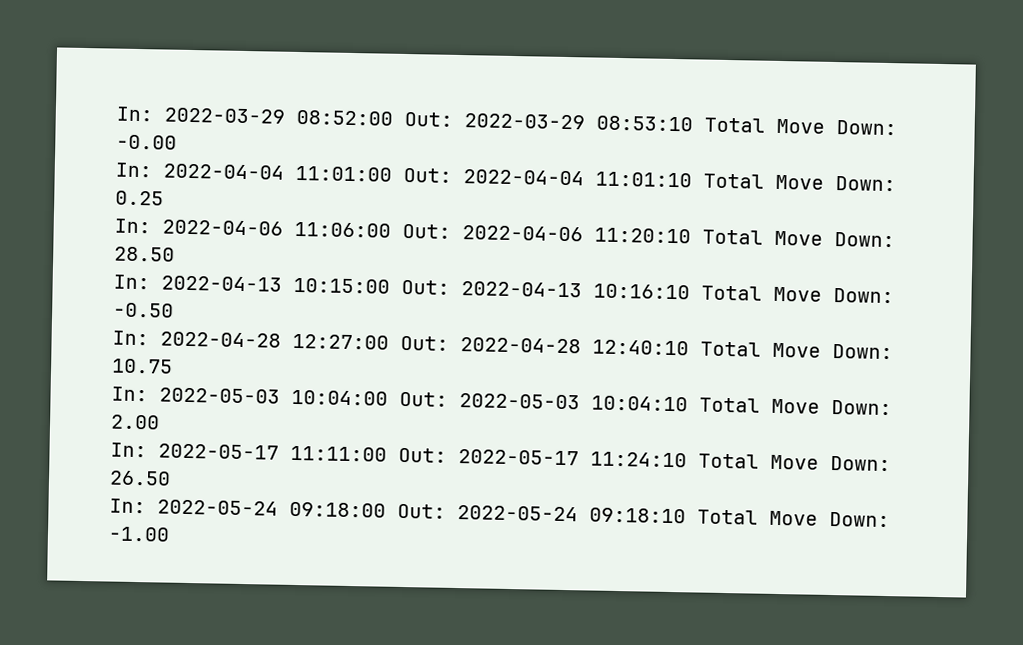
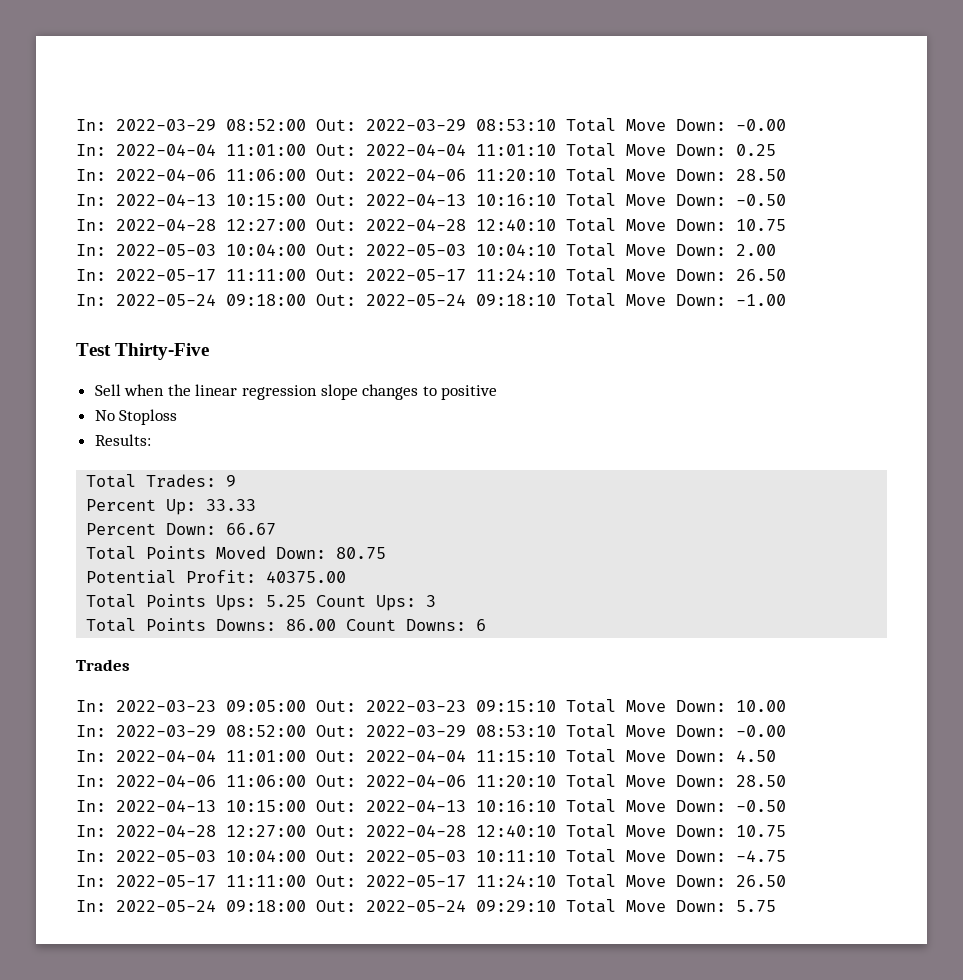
(170, 534) none -> [76,343,210,360] [94,384,498,400] [94,409,178,425] [94,434,151,446] [86,474,237,488] [86,499,257,515] [86,523,277,535] [86,546,387,560] [86,570,347,584] [86,594,437,611] [86,618,487,632] [76,659,130,671] [76,699,786,713] [76,724,786,738] [76,749,776,763] [76,774,786,788] [76,799,786,813] [76,824,786,838] [76,849,786,863] [76,874,786,888] [76,899,776,913] // Test Thirty-Five // Sell when the linear regression slope changes to positive // No Stoploss // Results: // Total Trades: 9 // Percent Up: 33.33 // Percent Down: 66.67 // Total Points Moved Down: 80.75 // Potential Profit: 40375.00 // Total Points Ups: 5.25 Count Ups: 3 // Total Points Downs: 86.00 Count Downs: 6 // Trades // In: 2022-03-23 09:05:00 Out: 2022-03-23 09:15:10 Total Move Down: 10.00 // In: 2022-03-29 08:52:00 Out: 2022-03-29 08:53:10 Total Move Down: -0.00 // In: 2022-04-04 11:01:00 Out: 2022-04-04 11:15:10 Total Move Down: 4.50 // In: 2022-04-06 11:06:00 Out: 2022-04-06 11:20:10 Total Move Down: 28.50 // In: 2022-04-13 10:15:00 Out: 2022-04-13 10:16:10 Total Move Down: -0.50 // In: 2022-04-28 12:27:00 Out: 2022-04-28 12:40:10 Total Move Down: 10.75 // In: 2022-05-03 10:04:00 Out: 2022-05-03 10:11:10 Total Move Down: -4.75 // In: 2022-05-17 11:11:00 Out: 2022-05-17 11:24:10 Total Move Down: 26.50 // In: 2022-05-24 09:18:00 Out: 2022-05-24 09:29:10 Total Move Down: 5.75

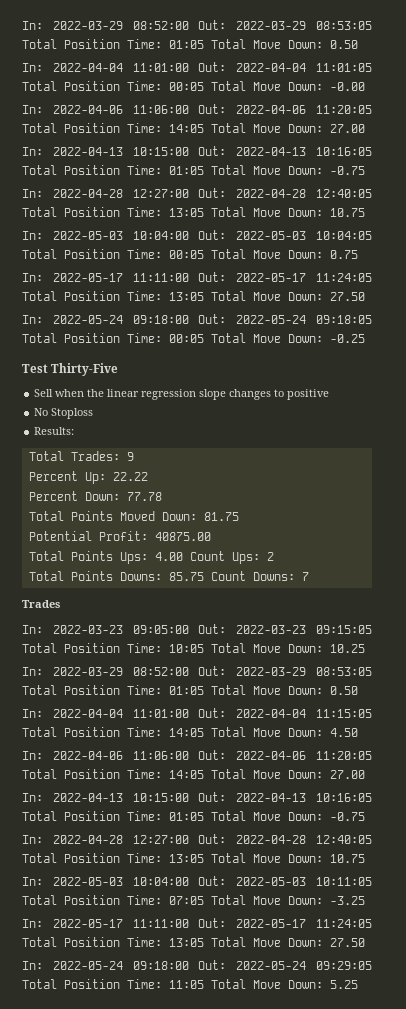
[76,118,786,132] [76,143,776,157] [76,168,786,182] [76,193,786,207] [76,218,786,232] [76,243,776,257] [76,268,786,282] [76,293,786,307] In: 2022-03-29 08:52:00 Out: 2022-03-29 08:53:10 Total Move Down: -0.00 // In: 2022-04-04 11:01:00 Out: 2022-04-04 11:01:10 Total Move Down: 0.25 // In: 2022-04-06 11:06:00 Out: 2022-04-06 11:20:10 Total Move Down: 28.50 // In: 2022-04-13 10:15:00 Out: 2022-04-13 10:16:10 Total Move Down: -0.50 // In: 2022-04-28 12:27:00 Out: 2022-04-28 12:40:10 Total Move Down: 10.75 // In: 2022-05-03 10:04:00 Out: 2022-05-03 10:04:10 Total Move Down: 2.00 // In: 2022-05-17 11:11:00 Out: 2022-05-17 11:24:10 Total Move Down: 26.50 // In: 2022-05-24 09:18:00 Out: 2022-05-24 09:18:10 Total Move Down: -1.00 -> [22,20,373,30] [22,39,358,49] [22,62,373,72] [22,81,365,91] [22,104,373,114] [22,123,365,133] [22,146,373,156] [22,165,365,175] [22,188,373,198] [22,207,365,217] [22,230,373,240] [22,249,358,259] [22,272,373,282] [22,291,365,301] [22,314,373,324] [22,333,365,343] In: 2022-03-29 08:52:00 Out: 2022-03-29 08:53:05 Total Position Time: 01:05 Total Move Down: 0.50 // In: 2022-04-04 11:01:00 Out: 2022-04-04 11:01:05 Total Position Time: 00:05 Total Move Down: -0.00 // In: 2022-04-06 11:06:00 Out: 2022-04-06 11:20:05 Total Position Time: 14:05 Total Move Down: 27.00 // In: 2022-04-13 10:15:00 Out: 2022-04-13 10:16:05 Total Position Time: 01:05 Total Move Down: -0.75 // In: 2022-04-28 12:27:00 Out: 2022-04-28 12:40:05 Total Position Time: 13:05 Total Move Down: 10.75 // In: 2022-05-03 10:04:00 Out: 2022-05-03 10:04:05 Total Position Time: 00:05 Total Move Down: 0.75 // In: 2022-05-17 11:11:00 Out: 2022-05-17 11:24:05 Total Position Time: 13:05 Total Move Down: 27.50 // In: 2022-05-24 09:18:00 Out: 2022-05-24 09:18:05 Total Position Time: 00:05 Total Move Down: -0.25
[206,499,257,511] 33.33 -> [112,472,148,481] 22.22
[226,523,277,535] 66.67 -> [126,492,162,501] 77.78
[336,547,387,559] 80.75 -> [203,512,239,521] 81.75
[266,571,347,583] 40375.00 -> [154,532,211,541] 40875.00
[266,595,307,607] 5.25 -> [154,552,183,561] 4.00
[426,595,437,607] 3 -> [266,552,274,561] 2
[286,619,337,631] 86.00 -> [168,572,204,581] 85.75
[476,619,487,631] 6 -> [301,572,309,581] 7
[476,699,786,713] [76,724,786,738] [76,750,556,762] 09:15:10 Total Move Down: 10.00 // In: 2022-03-29 08:52:00 Out: 2022-03-29 08:53:10 Total Move Down: -0.00 // In: 2022-04-04 11:01:00 Out: 2022-04-04 11:15:10 -> [316,625,373,634] [22,643,365,653] [22,666,373,676] [22,685,358,695] [22,708,373,718] [22,727,204,737] 09:15:05 Total Position Time: 10:05 Total Move Down: 10.25 // In: 2022-03-29 08:52:00 Out: 2022-03-29 08:53:05 Total Position Time: 01:05 Total Move Down: 0.50 // In: 2022-04-04 11:01:00 Out: 2022-04-04 11:15:05 Total Position Time: 14:05
[476,774,786,788] [76,799,786,813] [76,824,786,838] [76,849,786,863] [76,874,786,888] [76,899,776,913] 11:20:10 Total Move Down: 28.50 // In: 2022-04-13 10:15:00 Out: 2022-04-13 10:16:10 Total Move Down: -0.50 // In: 2022-04-28 12:27:00 Out: 2022-04-28 12:40:10 Total Move Down: 10.75 // In: 2022-05-03 10:04:00 Out: 2022-05-03 10:11:10 Total Move Down: -4.75 // In: 2022-05-17 11:11:00 Out: 2022-05-17 11:24:10 Total Move Down: 26.50 // In: 2022-05-24 09:18:00 Out: 2022-05-24 09:29:10 Total Move Down: 5.75 -> [316,751,373,760] [22,769,365,779] [22,792,373,802] [22,811,365,821] [22,834,373,844] [22,853,365,863] [22,876,373,886] [22,895,365,905] [22,918,373,928] [22,937,365,947] [22,960,373,970] [22,979,358,989] 11:20:05 Total Position Time: 14:05 Total Move Down: 27.00 // In: 2022-04-13 10:15:00 Out: 2022-04-13 10:16:05 Total Position Time: 01:05 Total Move Down: -0.75 // In: 2022-04-28 12:27:00 Out: 2022-04-28 12:40:05 Total Position Time: 13:05 Total Move Down: 10.75 // In: 2022-05-03 10:04:00 Out: 2022-05-03 10:11:05 Total Position Time: 07:05 Total Move Down: -3.25 // In: 2022-05-17 11:11:00 Out: 2022-05-17 11:24:05 Total Position Time: 13:05 Total Move Down: 27.50 // In: 2022-05-24 09:18:00 Out: 2022-05-24 09:29:05 Total Position Time: 11:05 Total Move Down: 5.25

